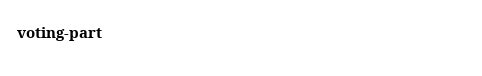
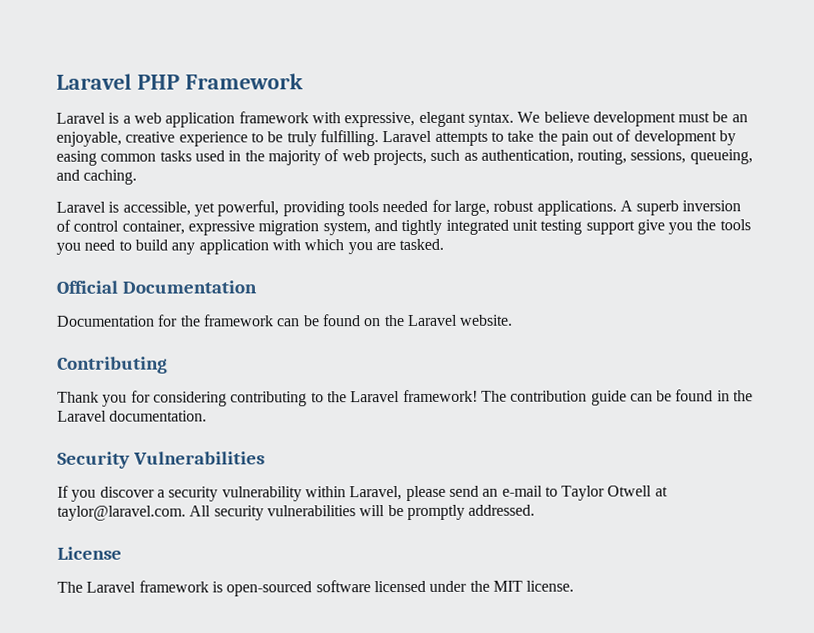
[17,27,102,41] voting-part -> [56,73,304,90] [56,111,748,128] [56,129,737,147] [56,149,753,166] [56,169,138,185] [56,199,742,217] [56,219,751,236] [56,238,445,255] [56,280,258,294] [56,314,514,327] [57,356,168,374] [57,389,754,407] [57,410,208,422] [57,451,266,469] [57,485,668,502] [57,504,536,521] [57,546,122,560] [57,580,575,597] Laravel PHP Framework // Laravel is a web application framework with expressive, elegant syntax. We believe development must be an enjoyable, creative experience to be truly fulfilling. Laravel attempts to take the pain out of development by easing common tasks used in the majority of web projects, such as authentication, routing, sessions, queueing, and caching. // Laravel is accessible, yet powerful, providing tools needed for large, robust applications. A superb inversion of control container, expressive migration system, and tightly integrated unit testing support give you the tools you need to build any application with which you are tasked. // Official Documentation // Documentation for the framework can be found on the Laravel website. // Contributing // Thank you for considering contributing to the Laravel framework! The contribution guide can be found in the Laravel documentation. // Security Vulnerabilities // If you discover a security vulnerability within Laravel, please send an e-mail to Taylor Otwell at taylor@laravel.com. All security vulnerabilities will be promptly addressed. // License // The Laravel framework is open-sourced software licensed under the MIT license.

